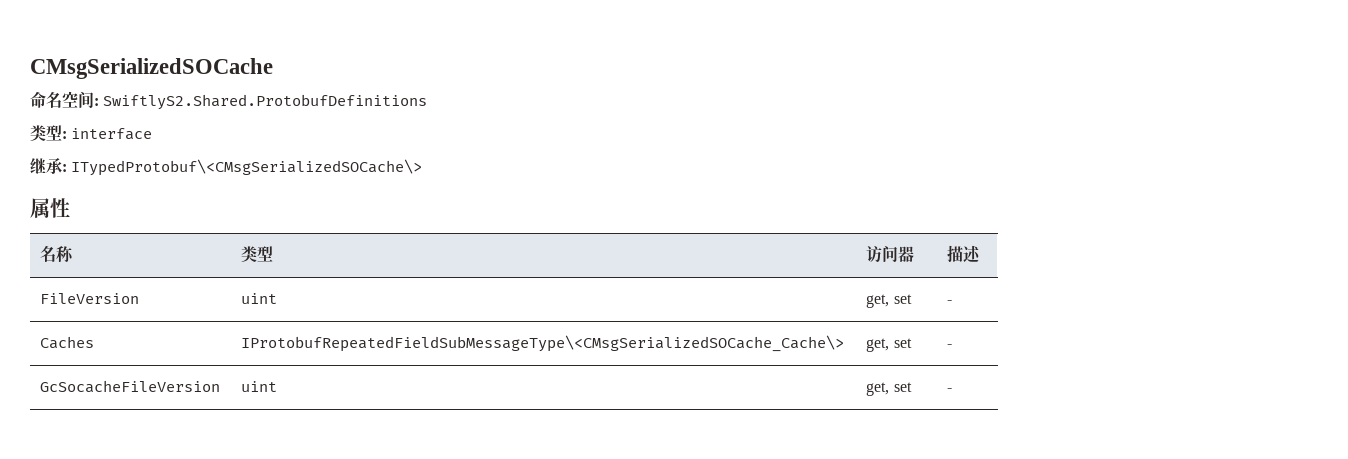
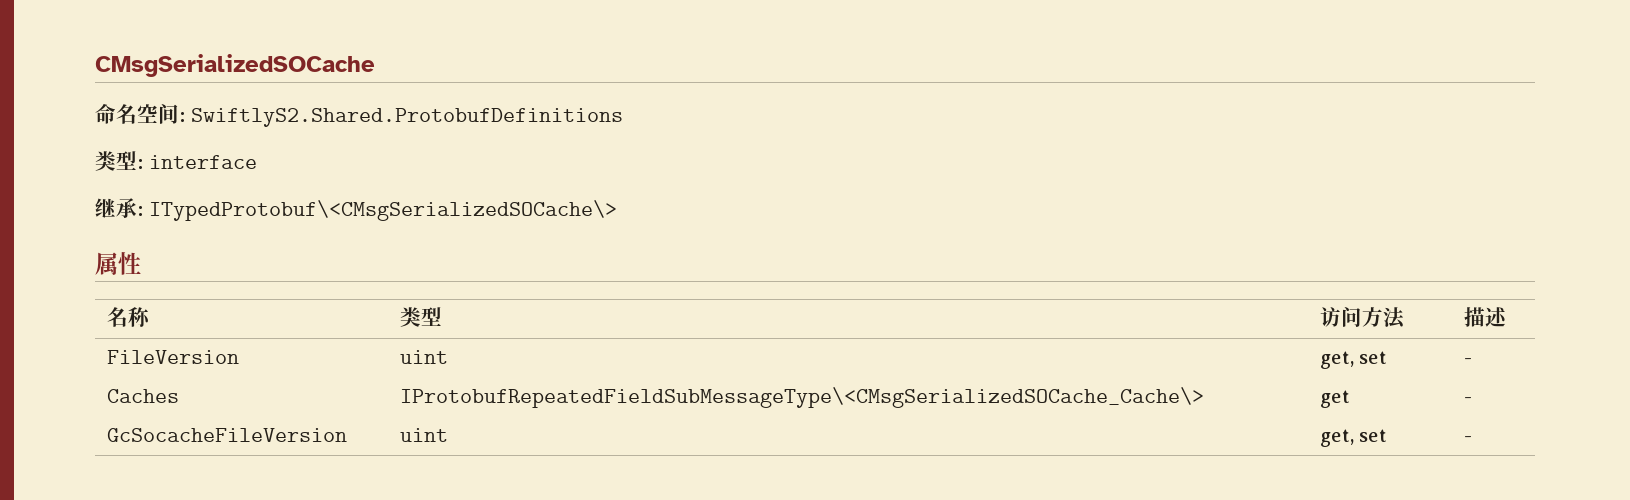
[898,246,915,262] 器 -> [1361,307,1406,329] 方法
[866,338,912,352] get, set -> [1319,390,1350,408] get

